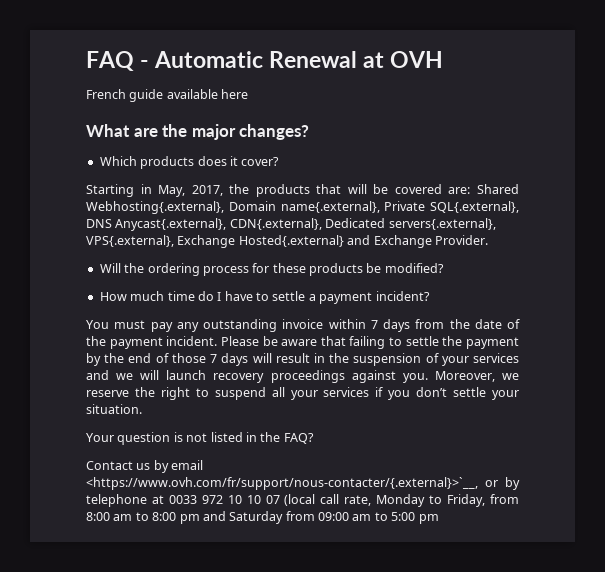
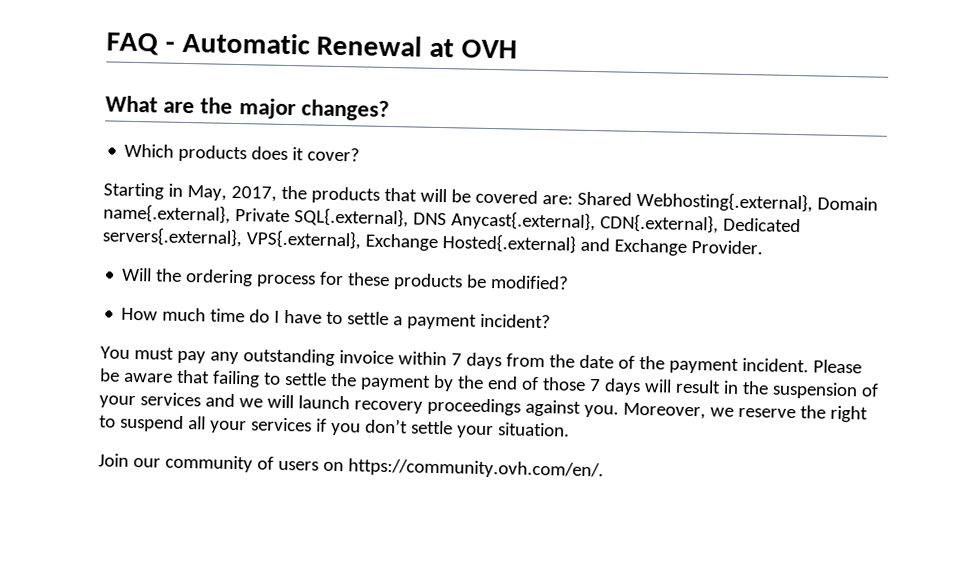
[86,89,249,102] // French guide available here -> (518, 49) none
[86,432,314,445] [86,460,204,473] [86,477,520,490] [86,494,519,507] [86,511,439,524] Your question is not listed in the FAQ? // Contact us by email <https://www.ovh.com/fr/support/nous-contacter/{.external}>`__, or by telephone at 0033 972 10 10 07 (local call rate, Monday to Friday, from 8:00 am to 8:00 pm and Saturday from 09:00 am to 5:00 pm -> [98,453,604,480] Join our community of users on https://community.ovh.com/en/.

